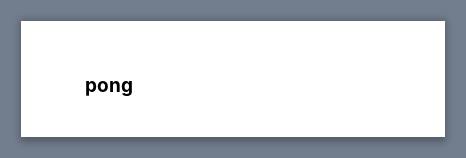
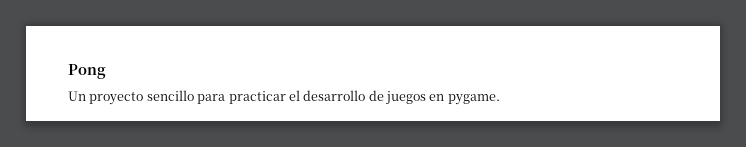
[85,81,133,97] pong -> [68,64,106,79] [68,90,500,105] Pong // Un proyecto sencillo para practicar el desarrollo de juegos en pygame.

